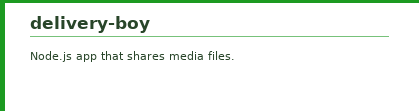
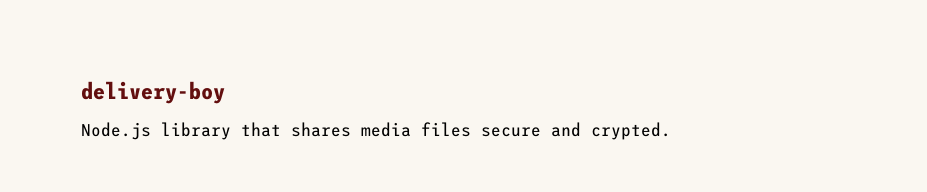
[76,54,97,62] app -> [161,122,231,140] library
[208,51,235,60] files. -> [421,122,671,140] files secure and crypted.

